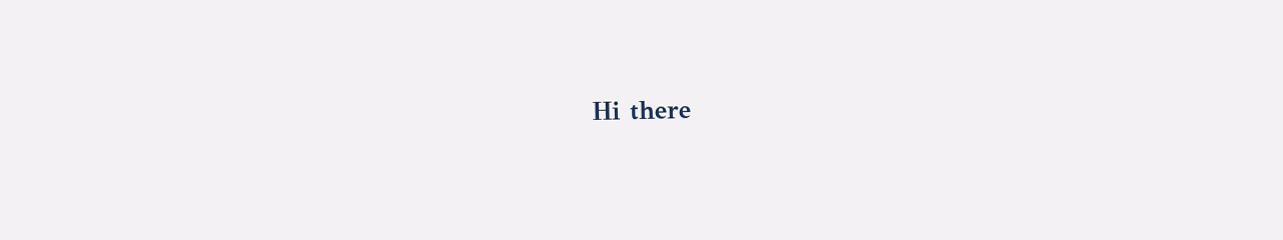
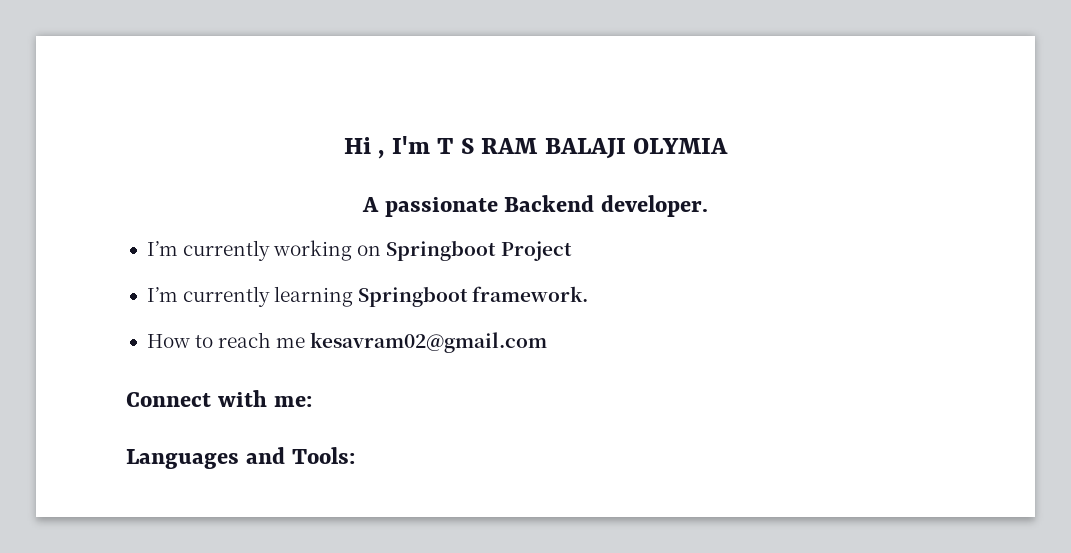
[629,99,691,121] there -> [378,136,729,159] [361,195,709,217] [146,240,572,261] [146,286,589,307] [146,332,548,353] [126,390,312,407] [126,447,355,469] , I'm T S RAM BALAJI OLYMIA // A passionate Backend developer. // I’m currently working on Springboot Project // I’m currently learning Springboot framework. // How to reach me kesavram02@gmail.com // Connect with me: // Languages and Tools:

